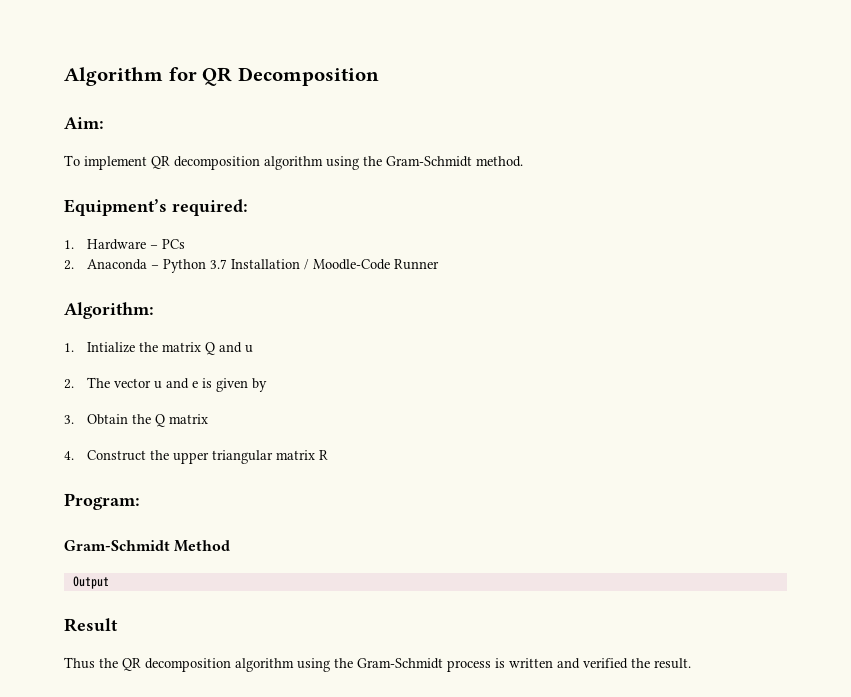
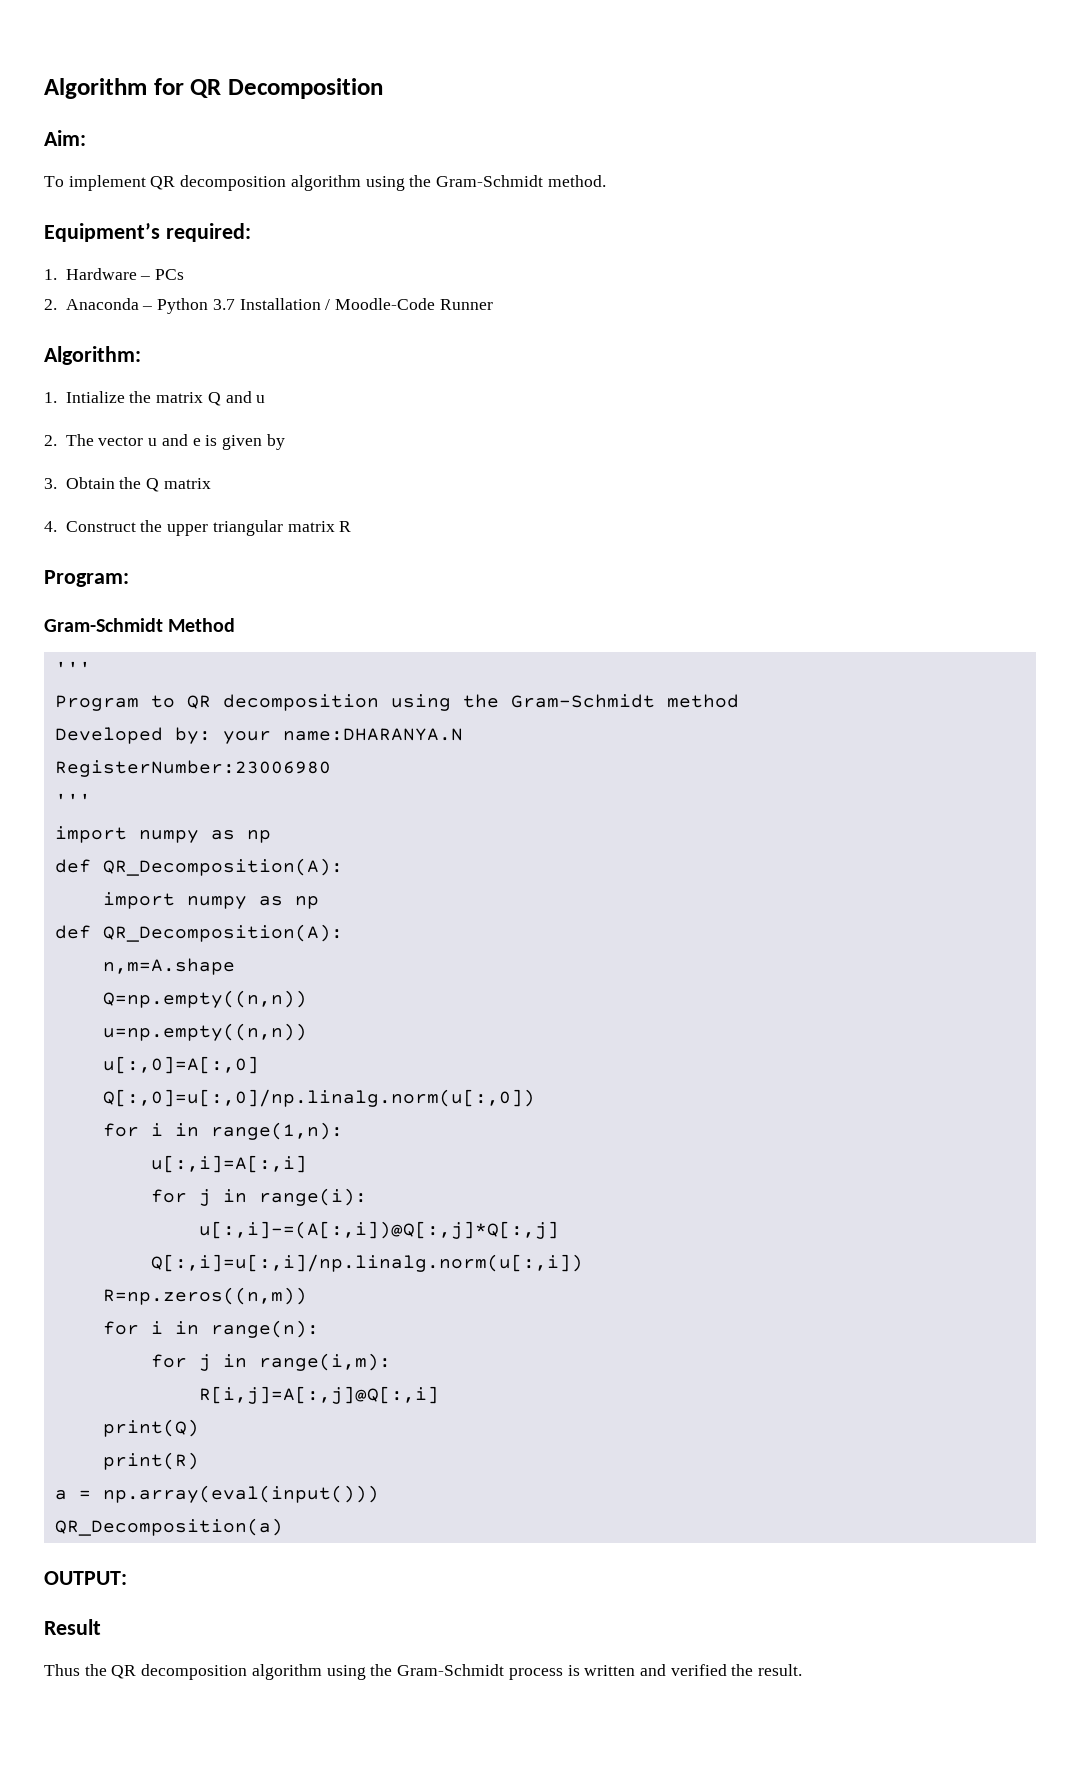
[72,576,109,589] Output -> [54,661,91,674] [54,694,739,711] [54,727,463,744] [54,760,331,777] [54,793,91,806] [54,826,271,843] [54,858,343,876] [102,892,319,909] [54,924,343,942] [102,958,235,975] [102,990,307,1008] [102,1023,307,1041] [102,1056,259,1074] [102,1089,535,1107] [102,1122,343,1140] [150,1155,307,1173] [150,1188,367,1206] [198,1221,559,1239] [150,1254,583,1272] [102,1287,307,1305] [102,1320,319,1338] [150,1353,391,1371] [198,1386,439,1404] [102,1419,199,1437] [102,1452,199,1470] [54,1485,379,1503] [54,1518,283,1536] [44,1571,127,1585] ''' // Program to QR decomposition using the Gram-Schmidt method // Developed by: your name:DHARANYA.N // RegisterNumber:23006980 // ''' // import numpy as np // def QR_Decomposition(A): // import numpy as np // def QR_Decomposition(A): // n,m=A.shape // Q=np.empty((n,n)) // u=np.empty((n,n)) // u[:,0]=A[:,0] // Q[:,0]=u[:,0]/np.linalg.norm(u[:,0]) // for i in range(1,n): // u[:,i]=A[:,i] // for j in range(i): // u[:,i]-=(A[:,i])@Q[:,j]*Q[:,j] // Q[:,i]=u[:,i]/np.linalg.norm(u[:,i]) // R=np.zeros((n,m)) // for i in range(n): // for j in range(i,m): // R[i,j]=A[:,j]@Q[:,i] // print(Q) // print(R) // a = np.array(eval(input())) // QR_Decomposition(a) // OUTPUT:

